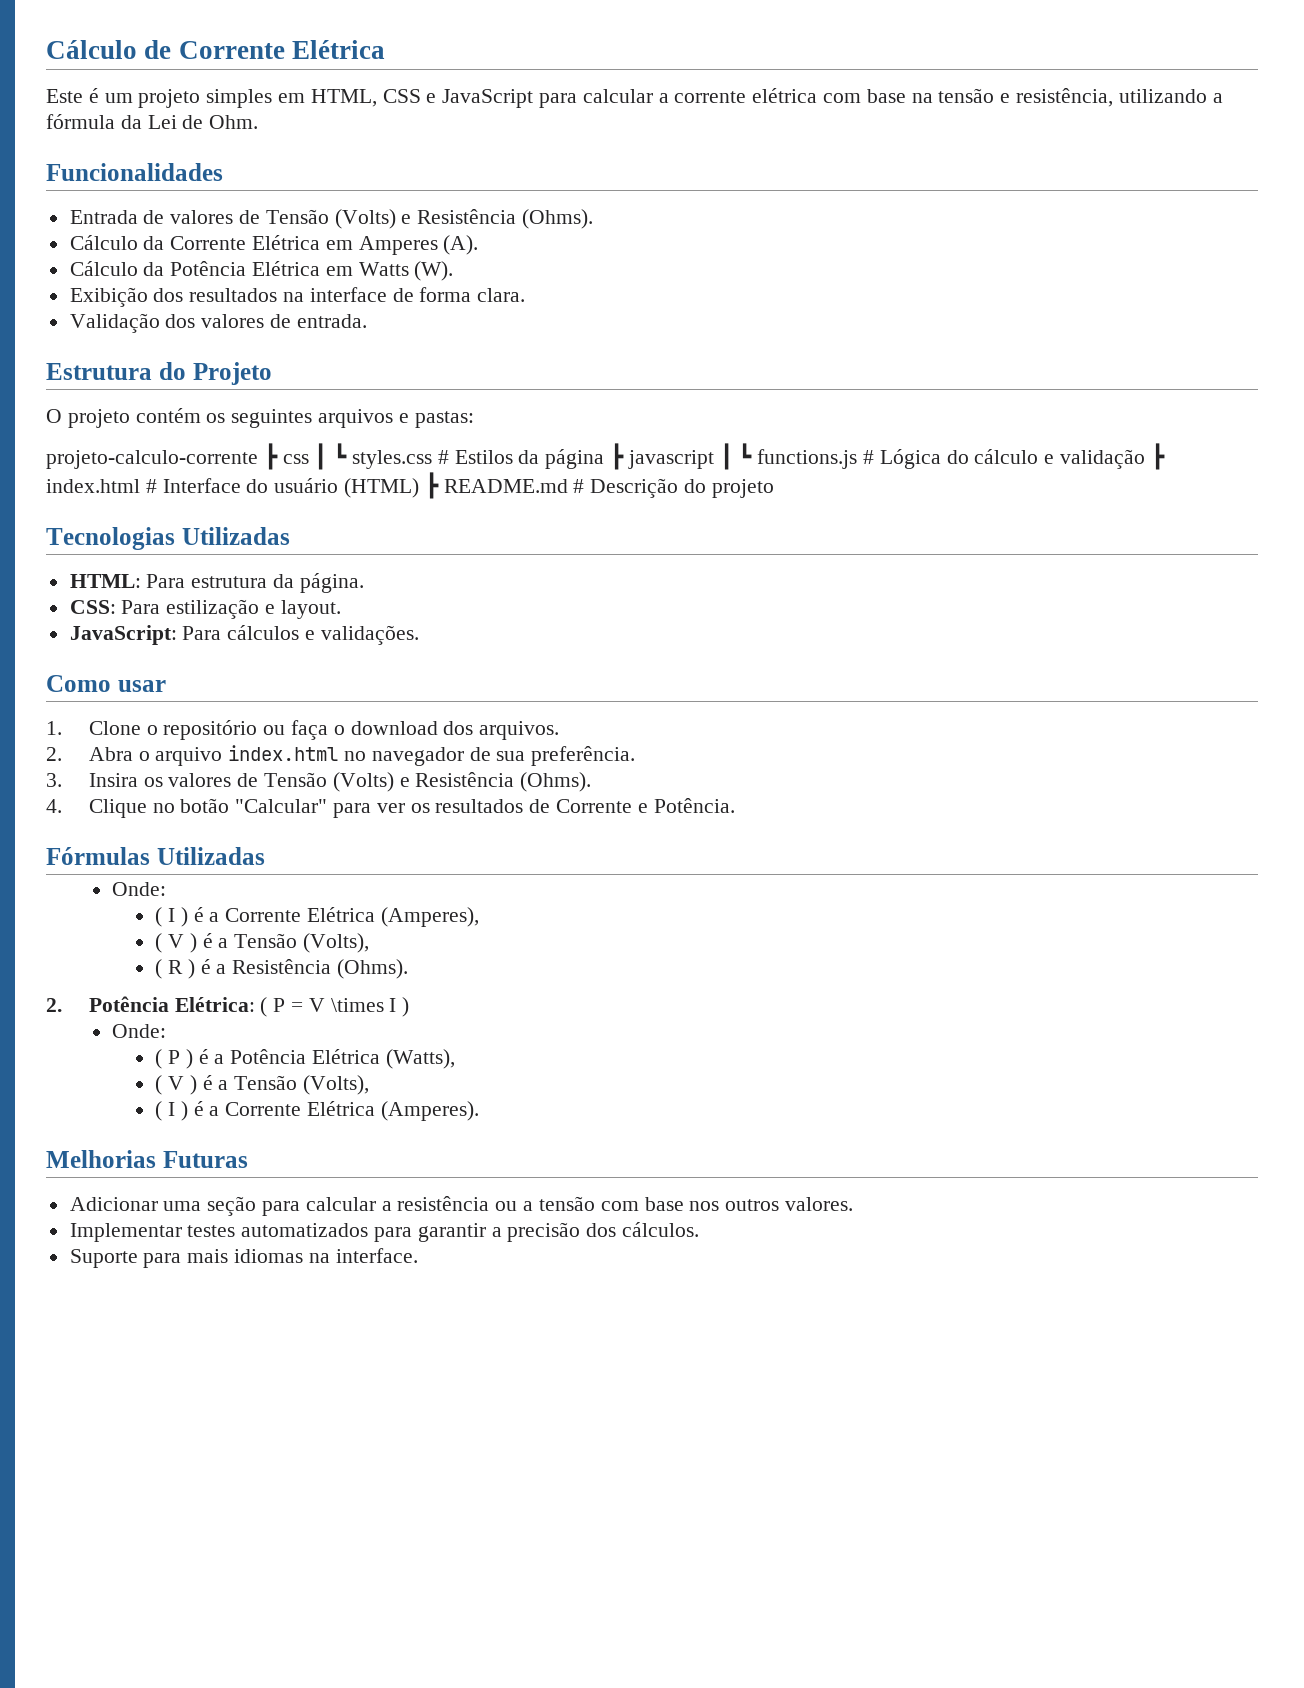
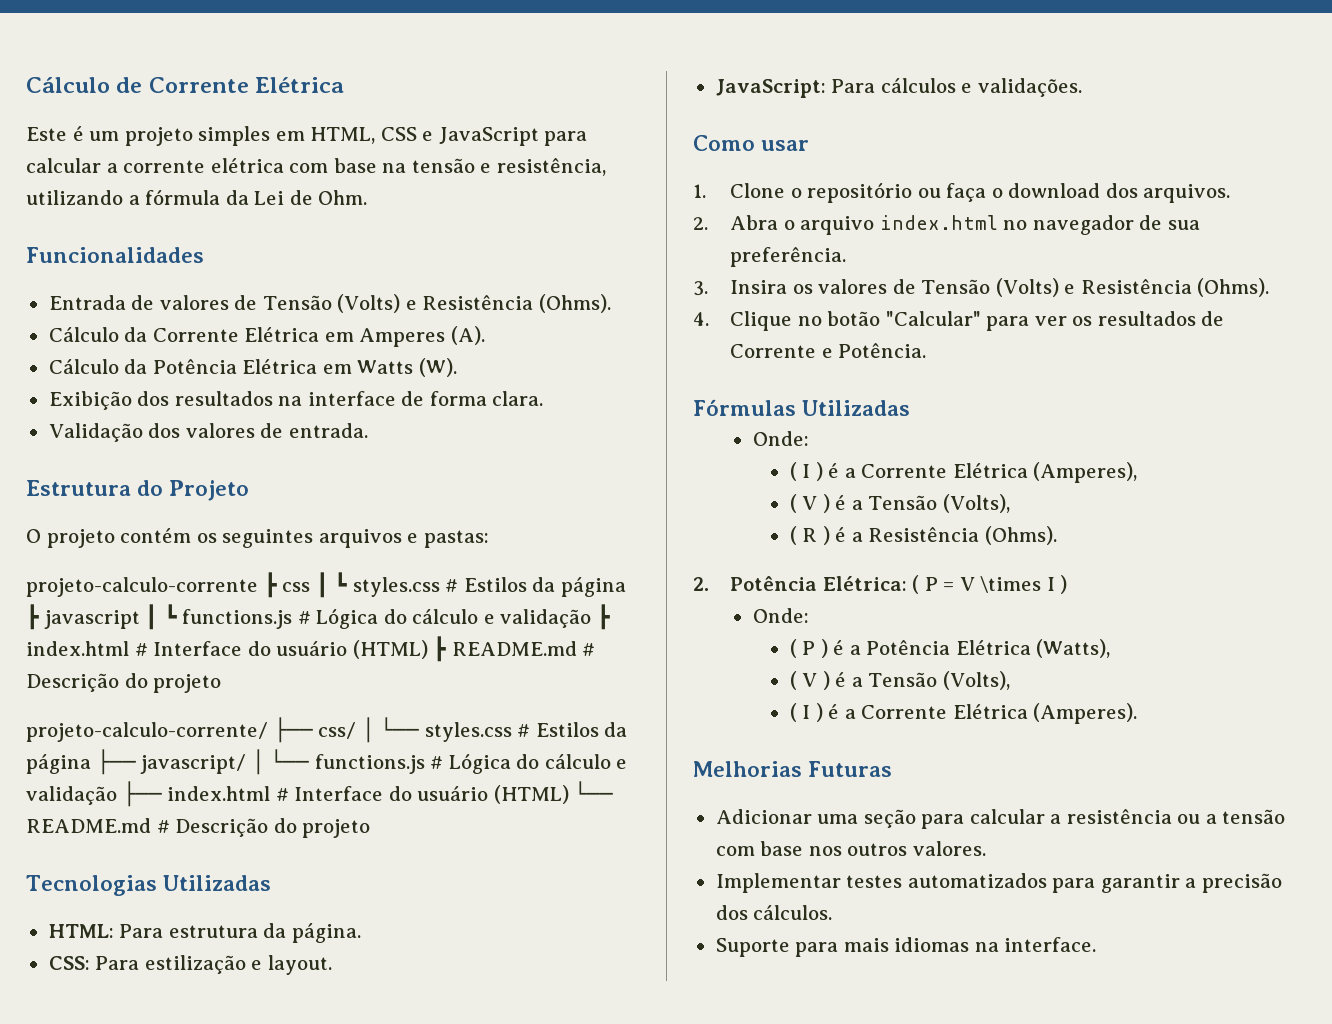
(774, 488) none -> [26,717,628,743] [26,749,628,775] [26,781,614,807] [26,818,371,838] // projeto-calculo-corrente/ ├── css/ │ └── styles.css # Estilos da página ├── javascript/ │ └── functions.js # Lógica do cálculo e validação ├── index.html # Interface do usuário (HTML) └── README.md # Descrição do projeto

